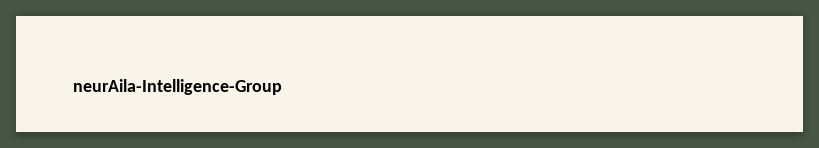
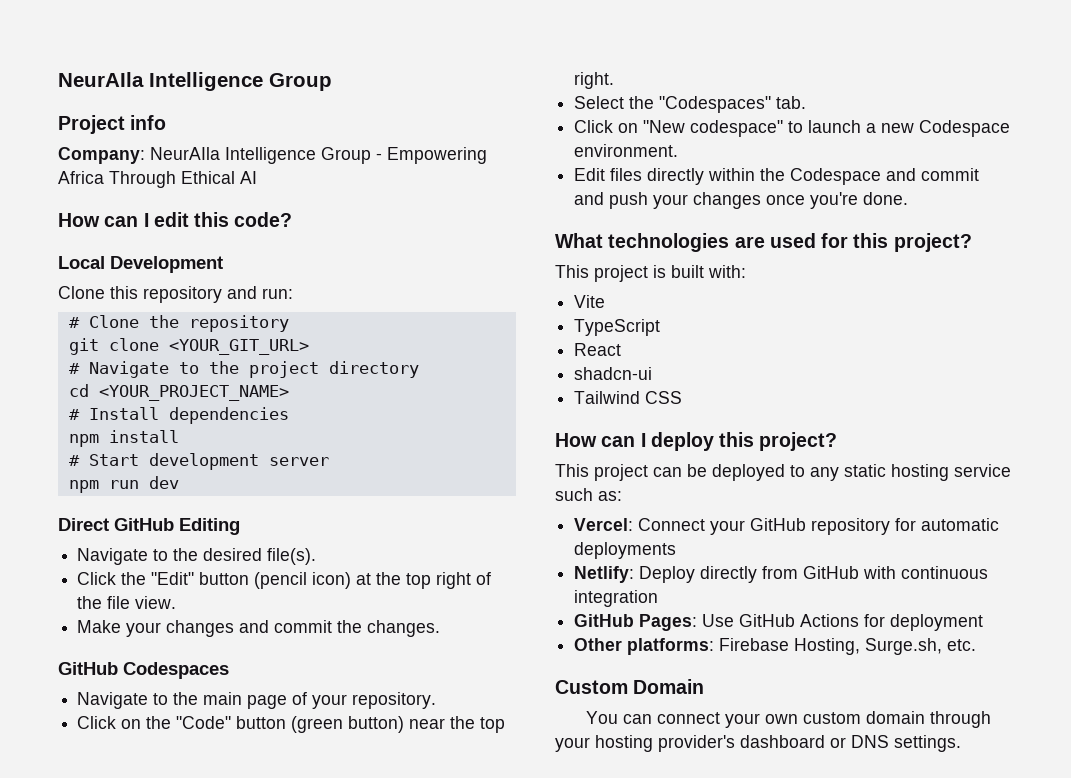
[73,79,282,95] neurAila-Intelligence-Group -> [58,72,332,91] [58,115,167,134] [58,147,487,164] [58,171,257,188] [58,212,293,227] [58,256,223,273] [58,286,293,303] [68,315,289,332] [68,338,309,355] [68,361,419,378] [68,384,289,401] [68,407,289,424] [68,430,179,447] [68,453,329,470] [68,476,179,493] [58,518,240,535] [77,548,317,565] [77,572,492,589] [77,596,177,609] [77,620,441,637] [58,662,229,679] [77,692,437,709] [77,716,506,733] [574,72,615,89] [574,96,807,113] [574,120,1011,137] [574,144,679,157] [574,168,980,185] [574,192,909,209] [555,233,972,252] [555,265,746,282] [574,295,606,308] [574,319,661,336] [574,343,622,356] [574,367,653,380] [574,391,683,404] [555,432,838,451] [555,464,1011,481] [555,488,622,501] [574,518,1000,535] [574,542,677,559] [574,566,989,583] [574,590,659,607] [574,614,984,631] [574,638,977,655] [555,679,705,694] [586,711,992,728] [555,735,961,752] NeurAIla Intelligence Group // Project info // Company: NeurAIla Intelligence Group - Empowering Africa Through Ethical AI // How can I edit this code? // Local Development // Clone this repository and run: // # Clone the repository // git clone <YOUR_GIT_URL> // # Navigate to the project directory // cd <YOUR_PROJECT_NAME> // # Install dependencies // npm install // # Start development server // npm run dev // Direct GitHub Editing // Navigate to the desired file(s). // Click the "Edit" button (pencil icon) at the top right of the file view. // Make your changes and commit the changes. // GitHub Codespaces // Navigate to the main page of your repository. // Click on the "Code" button (green button) near the top right. // Select the "Codespaces" tab. // Click on "New codespace" to launch a new Codespace environment. // Edit files directly within the Codespace and commit and push your changes once you're done. // What technologies are used for this project? // This project is built with: // Vite // TypeScript // React // shadcn-ui // Tailwind CSS // How can I deploy this project? // This project can be deployed to any static hosting service such as: // Vercel: Connect your GitHub repository for automatic deployments // Netlify: Deploy directly from GitHub with continuous integration // GitHub Pages: Use GitHub Actions for deployment // Other platforms: Firebase Hosting, Surge.sh, etc. // Custom Domain // You can connect your own custom domain through your hosting provider's dashboard or DNS settings.

